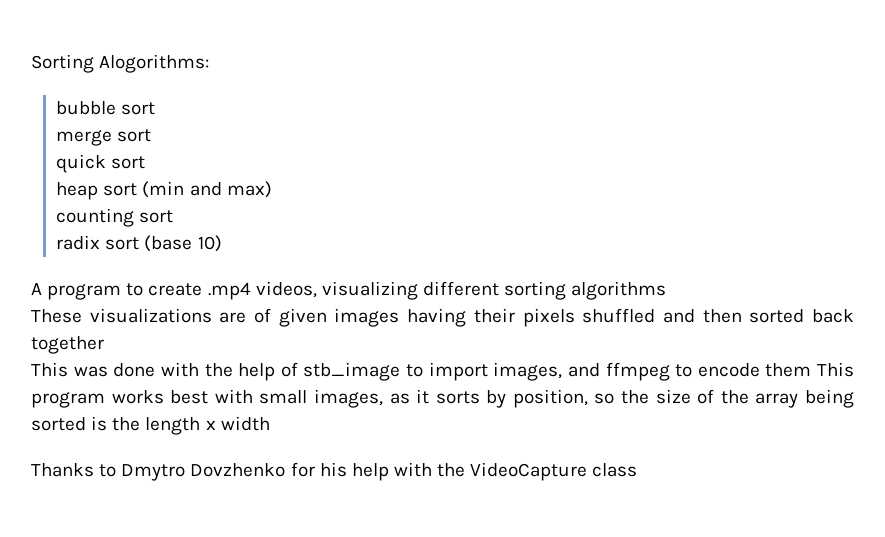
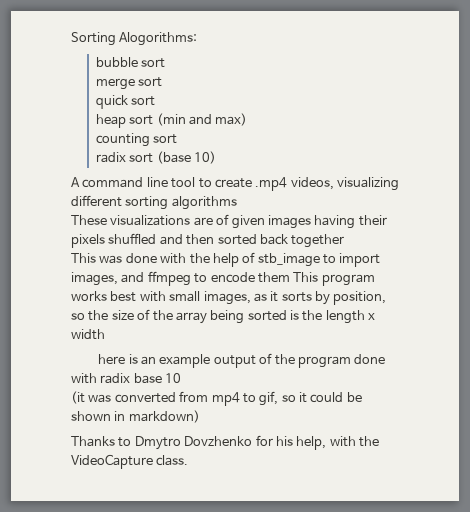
[47,284,122,300] program -> [82,177,196,188] command line tool
(270, 423) none -> [98,353,386,368] [71,373,182,384] [71,391,362,406] [71,410,200,423] // here is an example output of the program done with radix base 10 // (it was converted from mp4 to gif, so it could be shown in markdown)
[351,463,389,481] help -> [296,436,327,450] help,
[592,463,638,477] class -> [156,455,189,466] class.

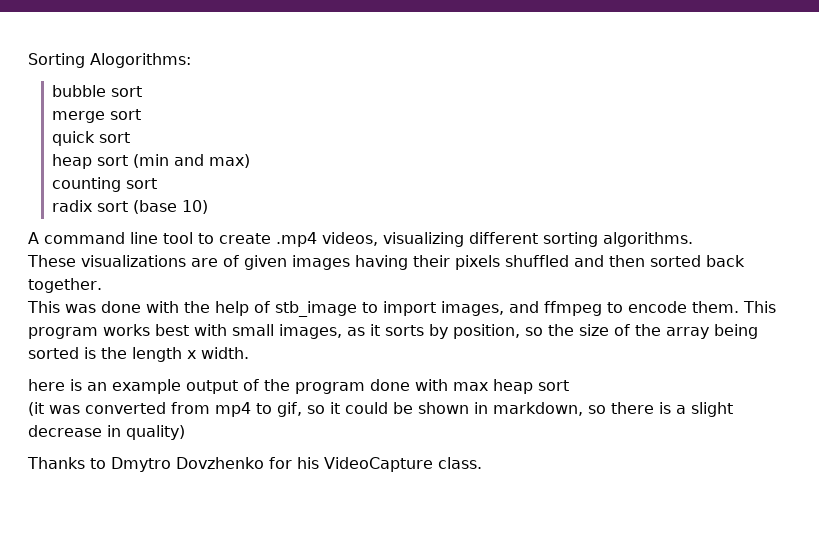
[171,196,237,210] algorithms -> [603,232,693,247] algorithms.
[291,234,345,248] together -> [28,278,102,293] together.
[257,272,290,283] them -> [692,301,739,313] them.
[71,329,105,340] width -> [201,347,249,359] width.
[100,373,182,384] radix base 10 -> [453,379,569,394] max heap sort
[128,410,200,423] markdown) -> [493,402,733,417] [28,425,185,440] markdown, so there is a slight decrease in quality)
[296,436,379,450] help, with the -> (319, 463) none

